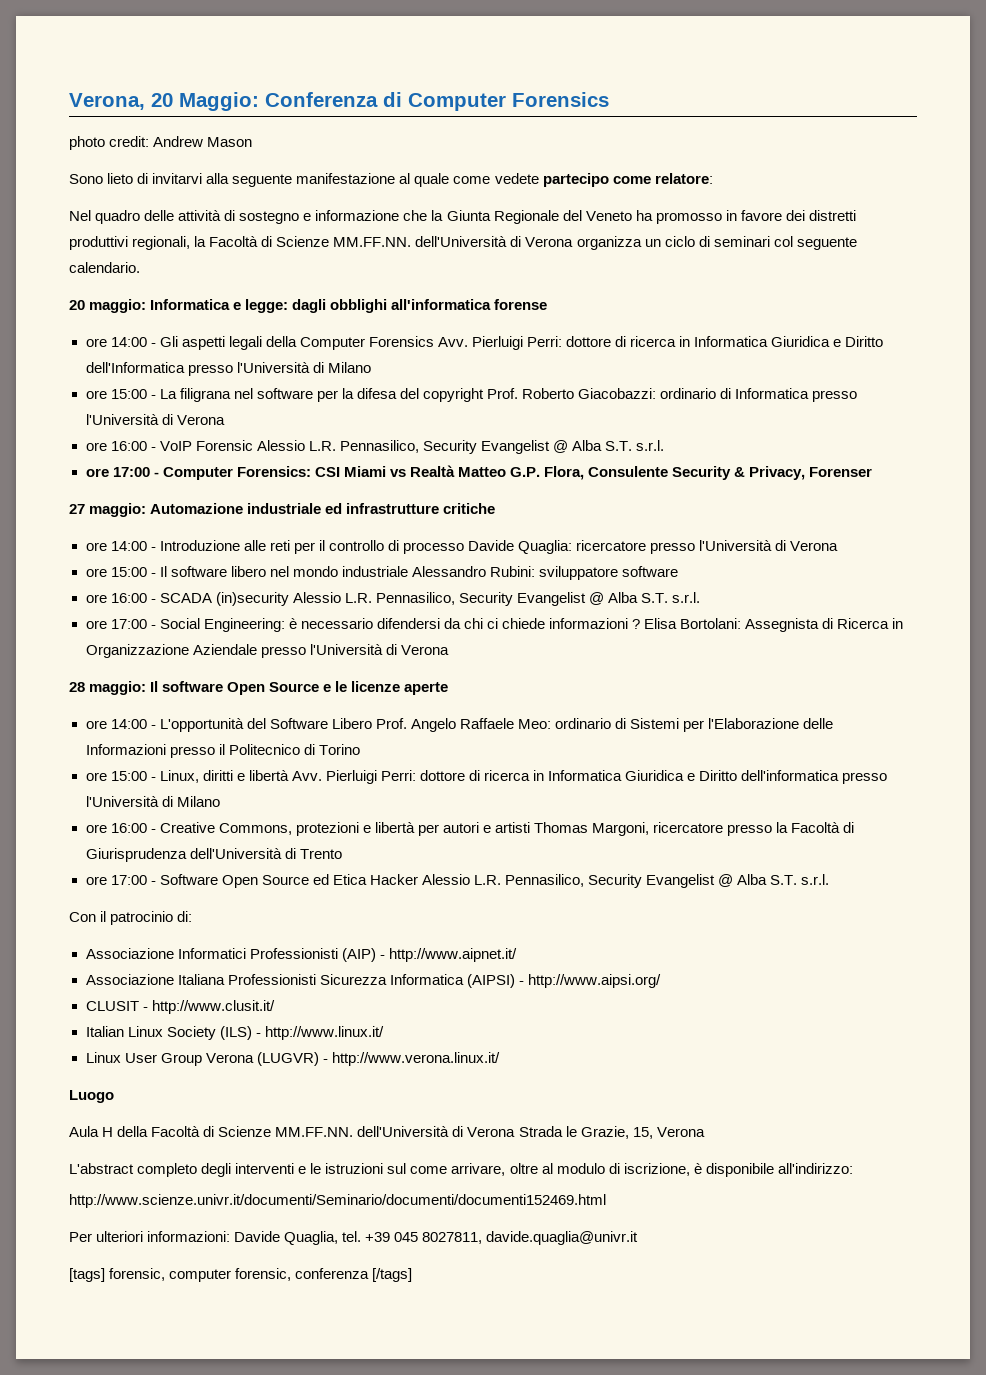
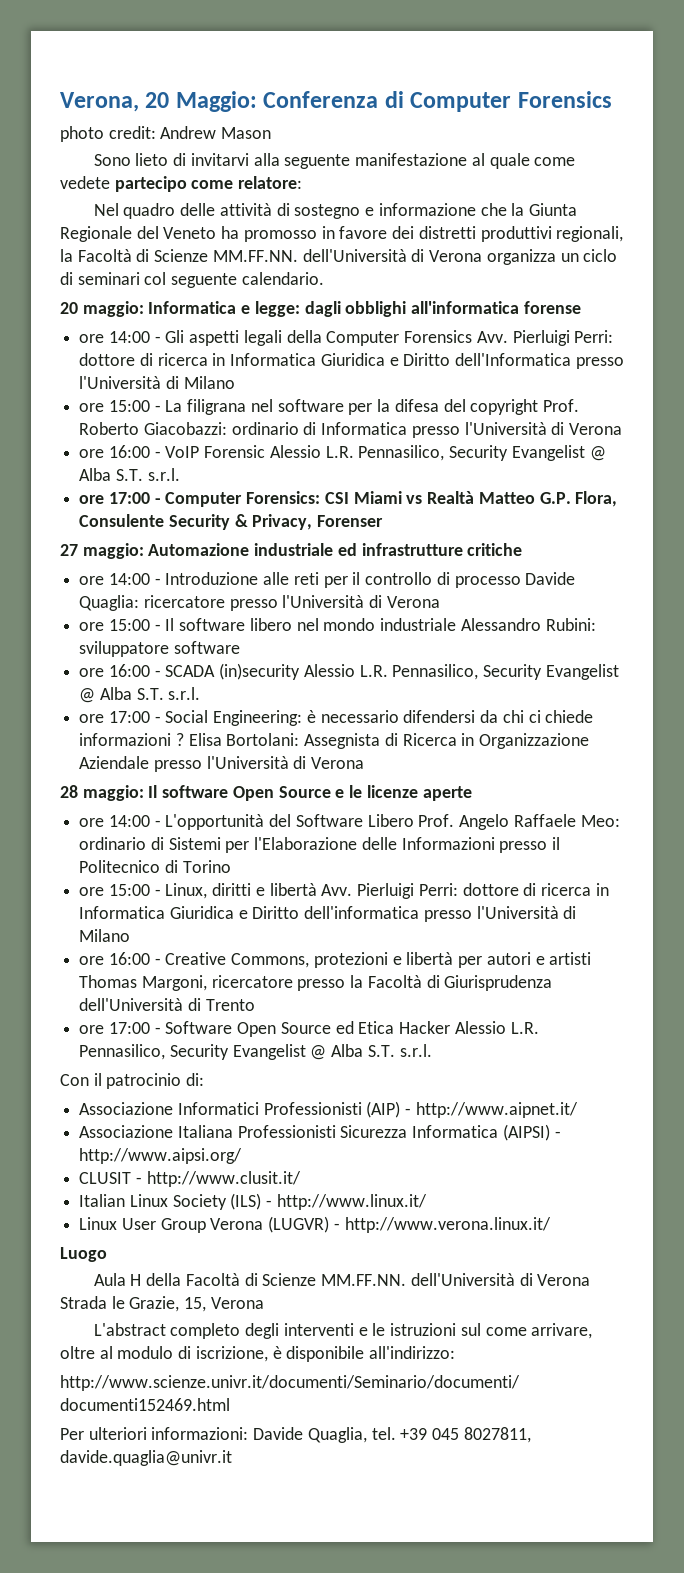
[69,1268,413,1282] // [tags] forensic, computer forensic, conferenza [/tags] -> (232, 1458) none

